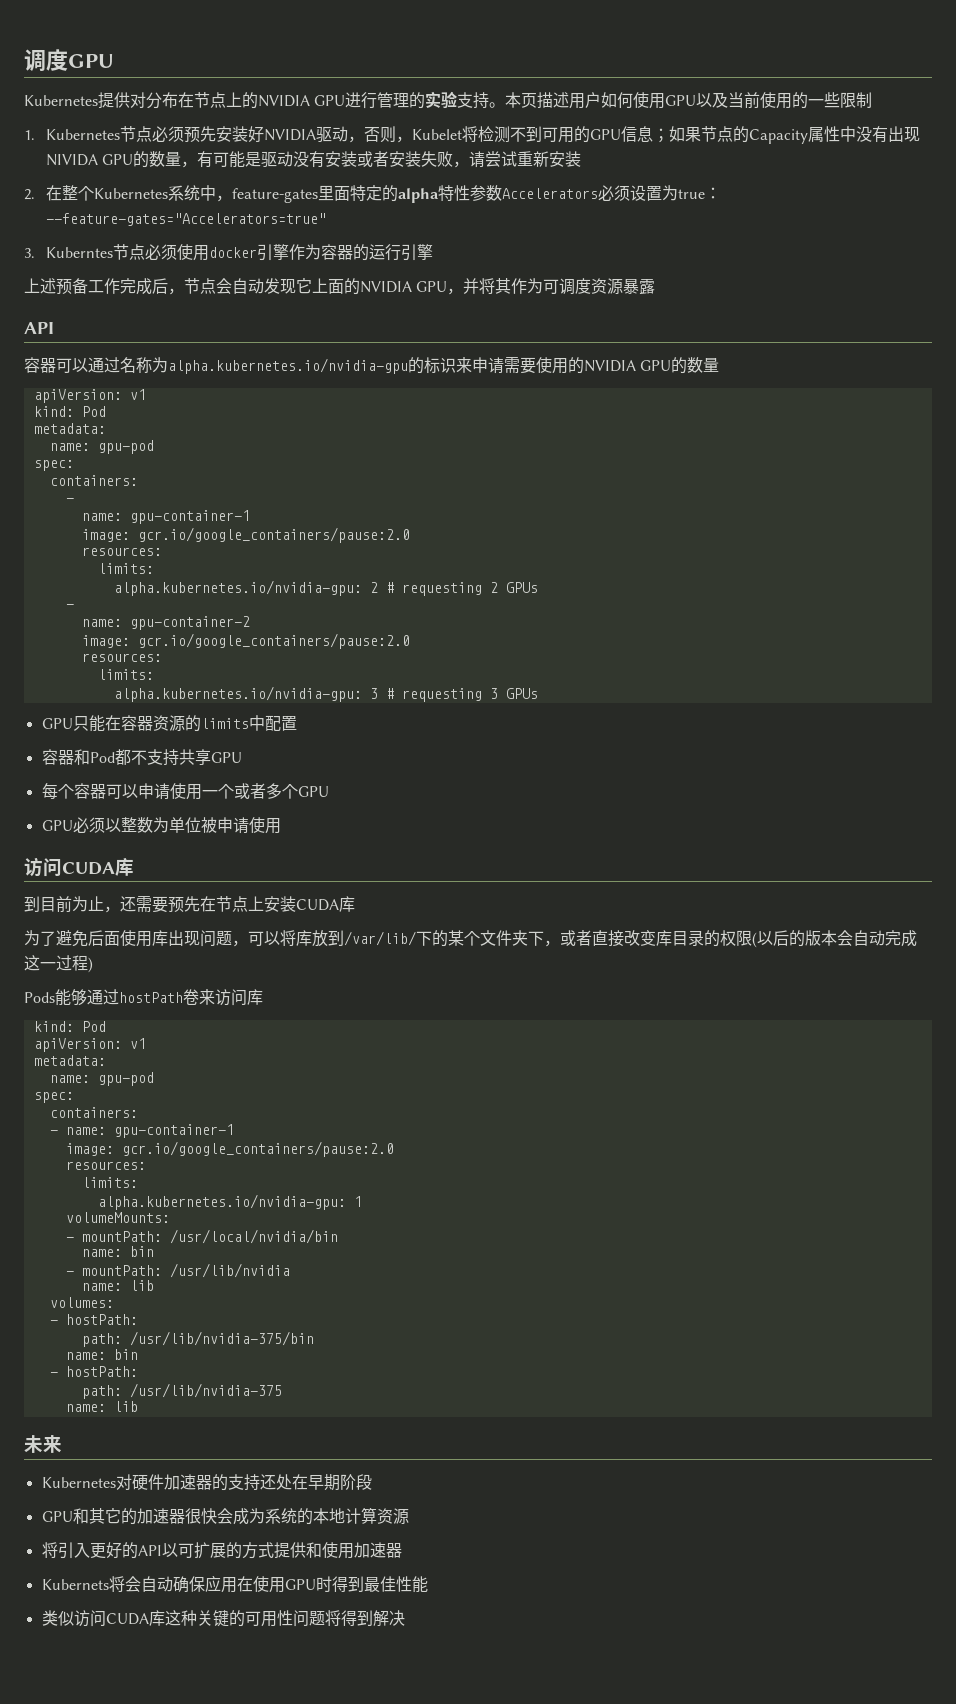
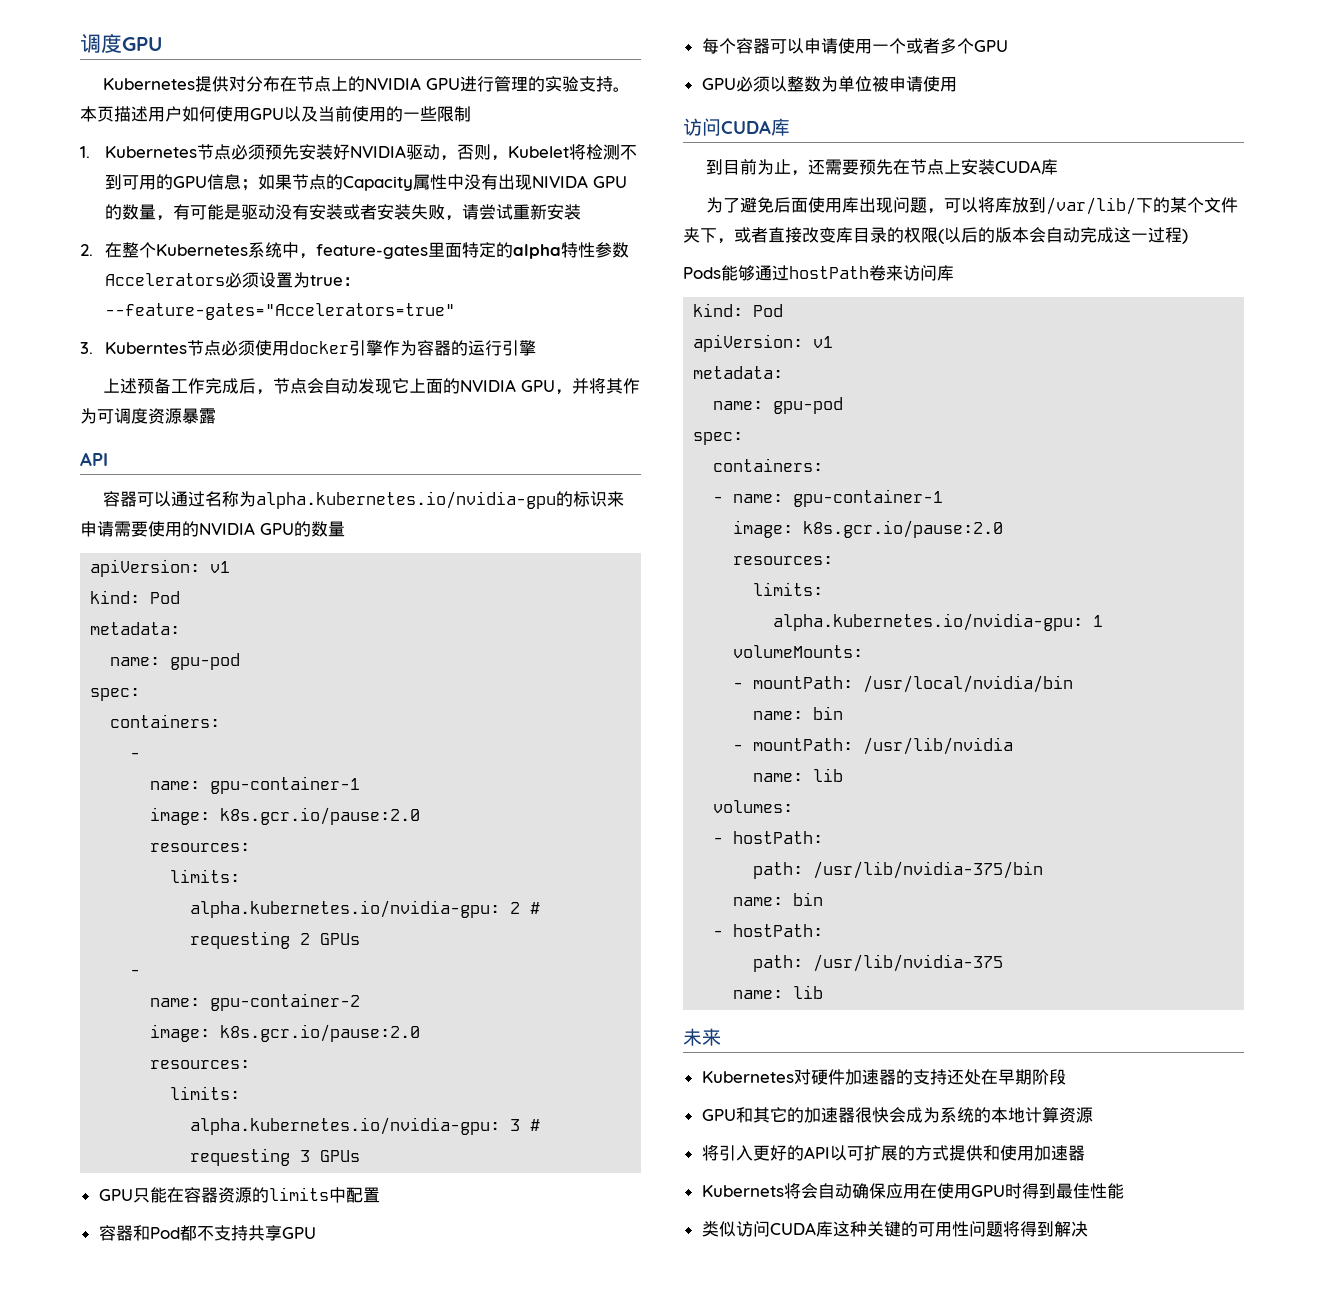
[137,527,410,543] gcr.io/google_containers/pause:2.0 -> [220,807,421,825] k8s.gcr.io/pause:2.0
[137,633,410,649] gcr.io/google_containers/pause:2.0 -> [220,1024,421,1042] k8s.gcr.io/pause:2.0
[121,1141,394,1157] gcr.io/google_containers/pause:2.0 -> [803,520,1004,538] k8s.gcr.io/pause:2.0

